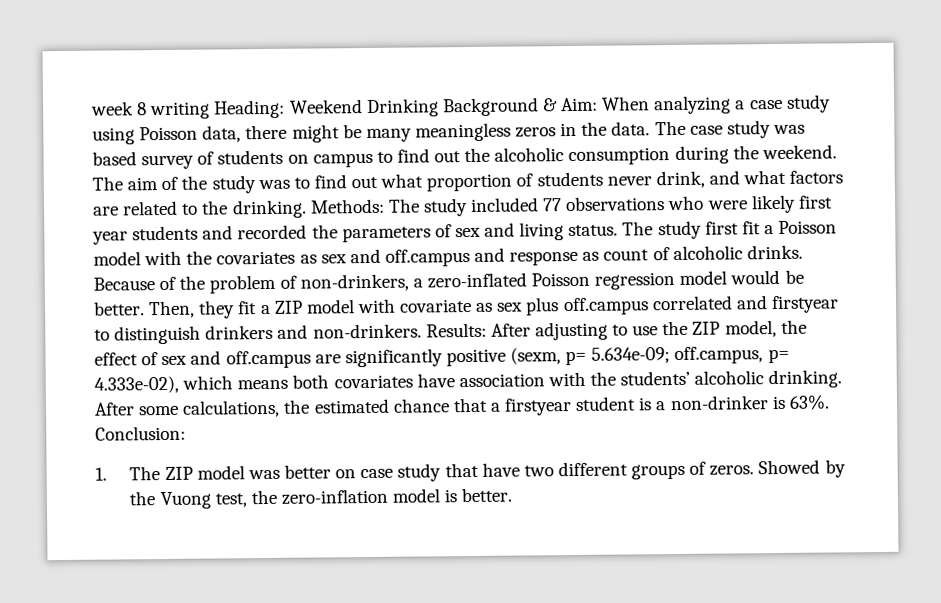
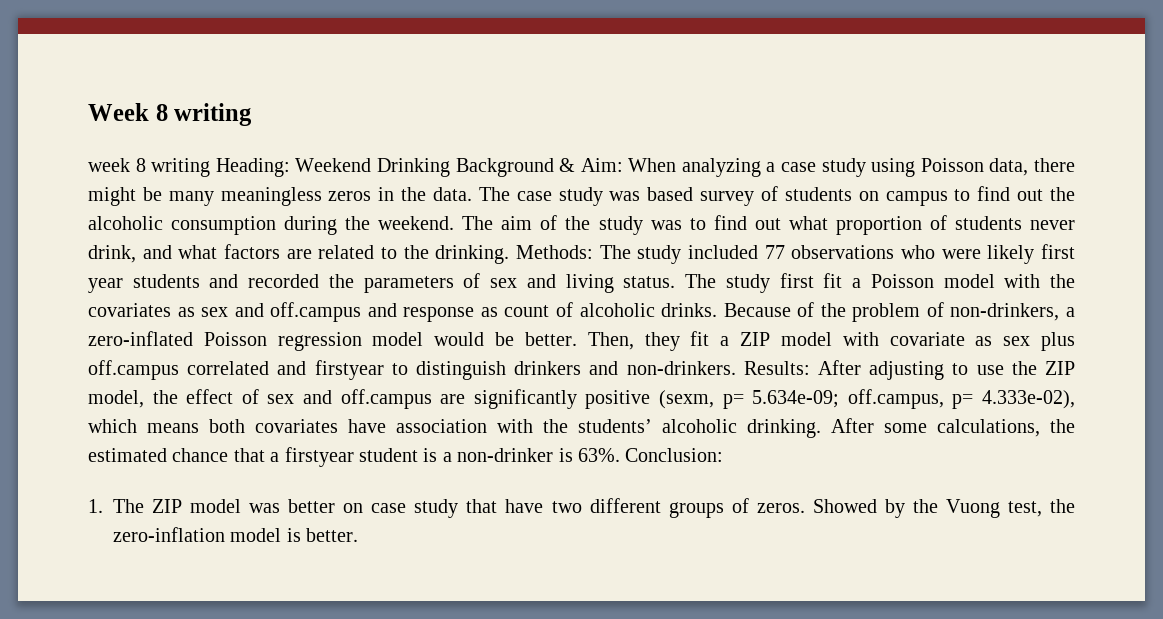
(91, 108) none -> [88,103,253,126] Week 8 writing //

